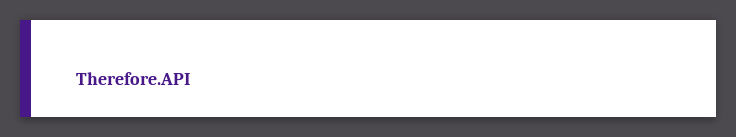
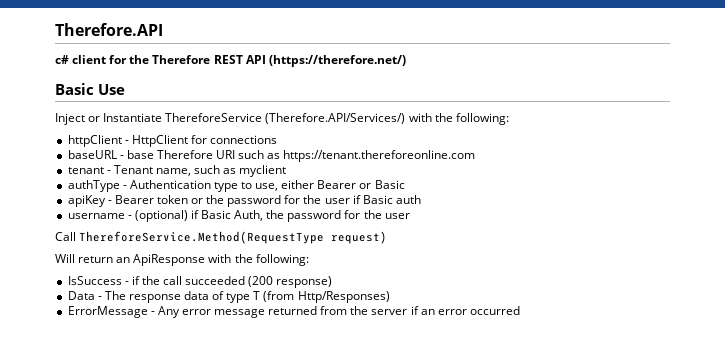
(190, 78) none -> [55,55,406,67] [55,83,125,95] [55,113,509,125] [67,135,278,147] [67,150,476,162] [67,165,287,177] [67,180,405,192] [67,195,421,207] [67,210,410,222] [55,231,388,244] [55,254,309,266] [67,276,333,288] [67,291,390,303] [67,306,520,318] // c# client for the Therefore REST API (https://therefore.net/) // Basic Use // Inject or Instantiate ThereforeService (Therefore.API/Services/) with the following: // httpClient - HttpClient for connections // baseURL - base Therefore URI such as https://tenant.thereforeonline.com // tenant - Tenant name, such as myclient // authType - Authentication type to use, either Bearer or Basic // apiKey - Bearer token or the password for the user if Basic auth // username - (optional) if Basic Auth, the password for the user // Call ThereforeService.Method(RequestType request) // Will return an ApiResponse with the following: // IsSuccess - if the call succeeded (200 response) // Data - The response data of type T (from Http/Responses) // ErrorMessage - Any error message returned from the server if an error occurred

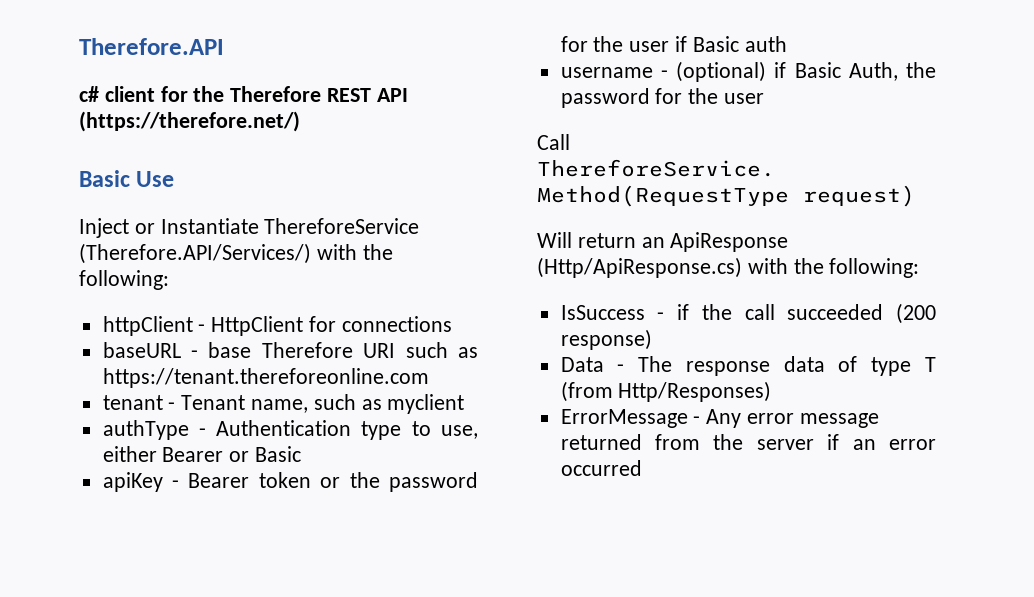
(206, 260) none -> [537,257,742,278] (Http/ApiResponse.cs)

